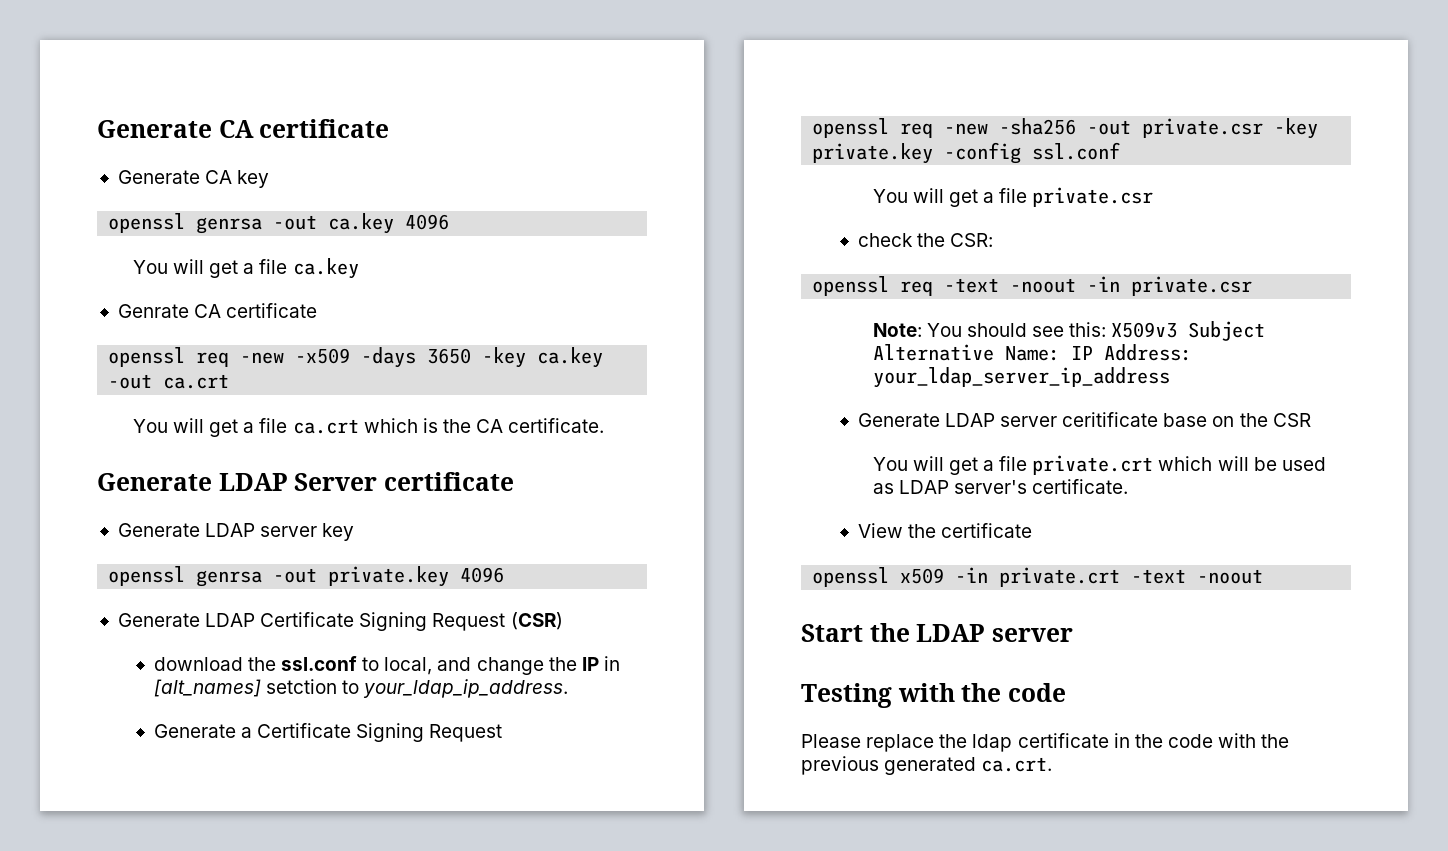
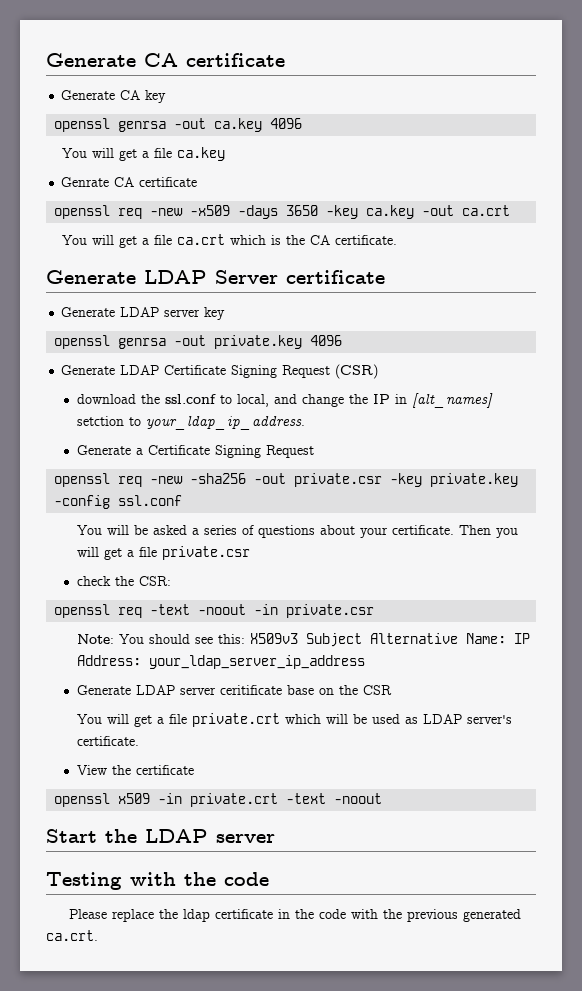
(944, 195) none -> [134,525,519,538] [77,547,100,557] be asked a series of questions about your certificate. Then you will

